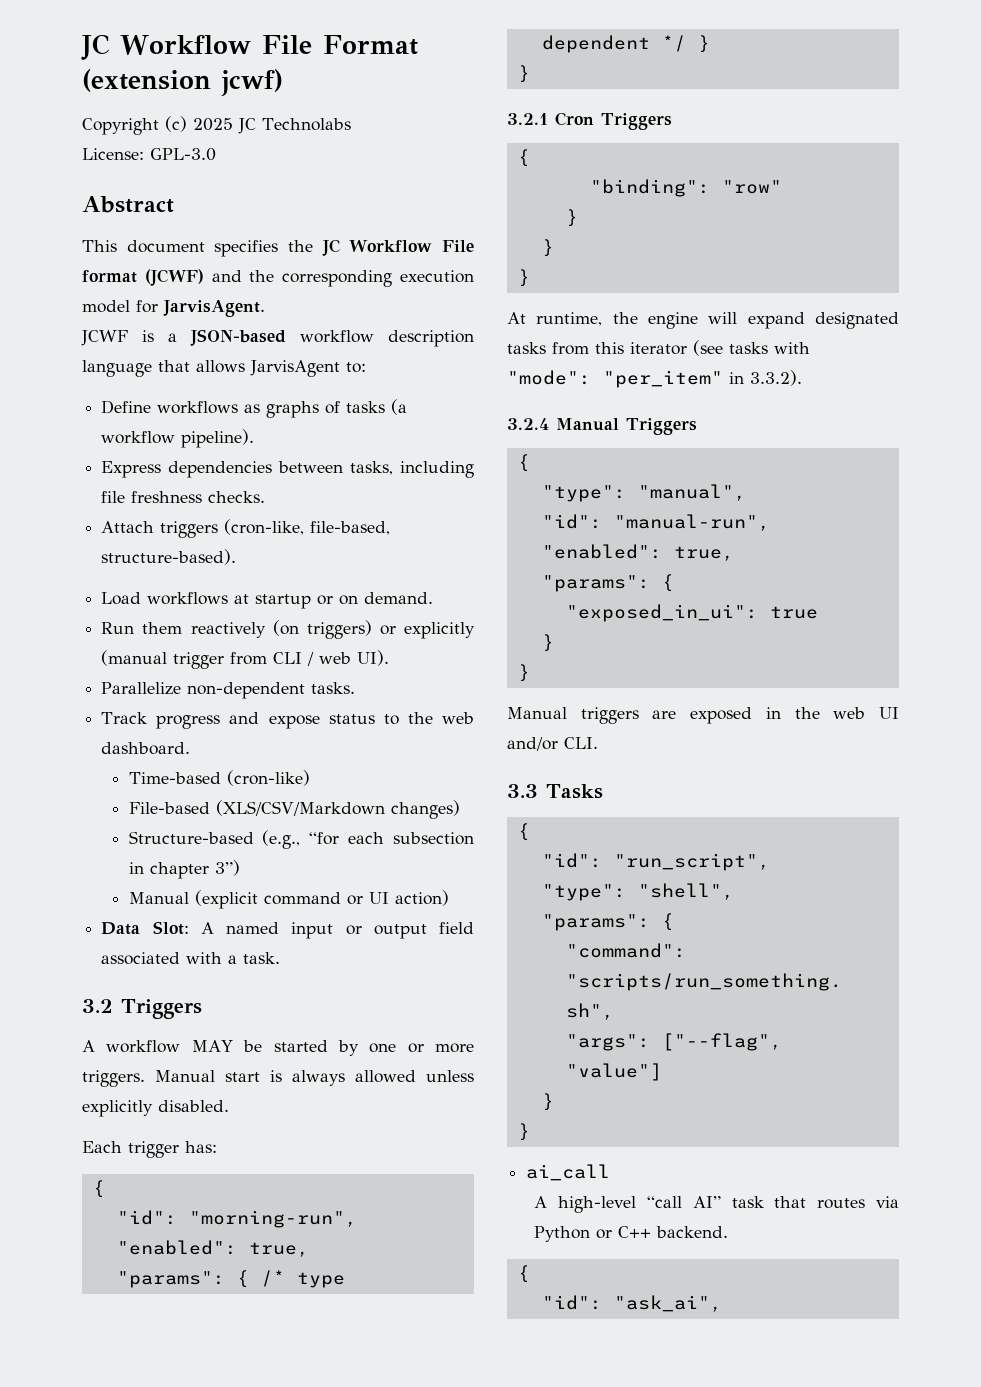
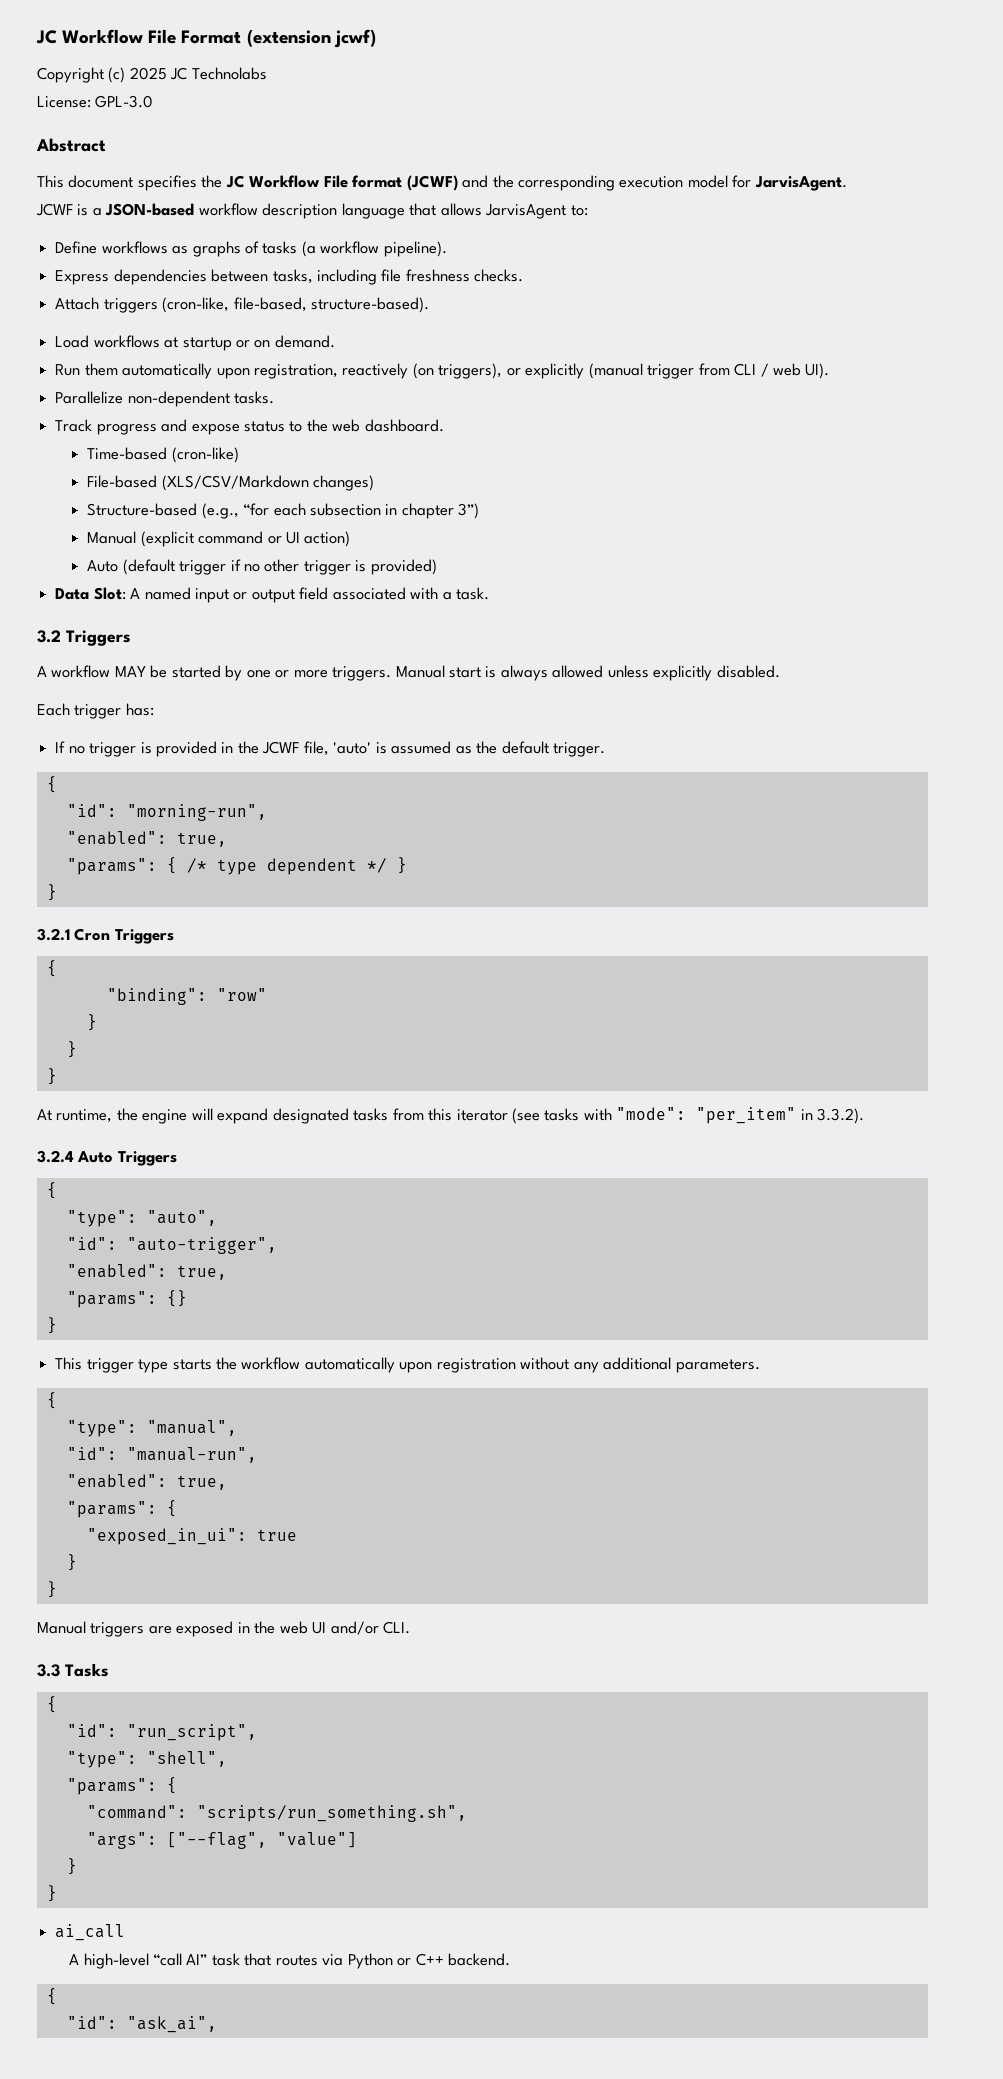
(183, 628) none -> [122,363,338,379] automatically upon registration,
[306,620,372,639] triggers) -> [438,363,503,379] triggers),
(449, 898) none -> [87,559,437,575] // Auto (default trigger if no other trigger is provided)
(217, 1147) none -> [55,741,605,757] // If no trigger is provided in the JCWF file, 'auto' is assumed as the default trigger.
[556,418,697,435] [517,454,530,472] Manual Triggers // { -> [77,1151,177,1166] [46,1182,57,1199] [66,1210,217,1227] [66,1237,277,1254] [66,1264,227,1280] [66,1290,187,1308] [46,1317,57,1334] [55,1357,760,1373] [46,1392,57,1409] Auto Triggers // { // "type": "auto", // "id": "auto-trigger", // "enabled": true, // "params": {} // } // This trigger type starts the workflow automatically upon registration without any additional parameters. // {

